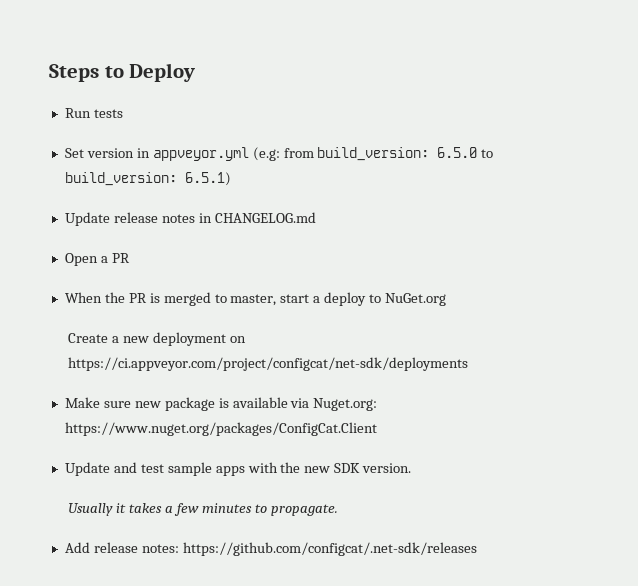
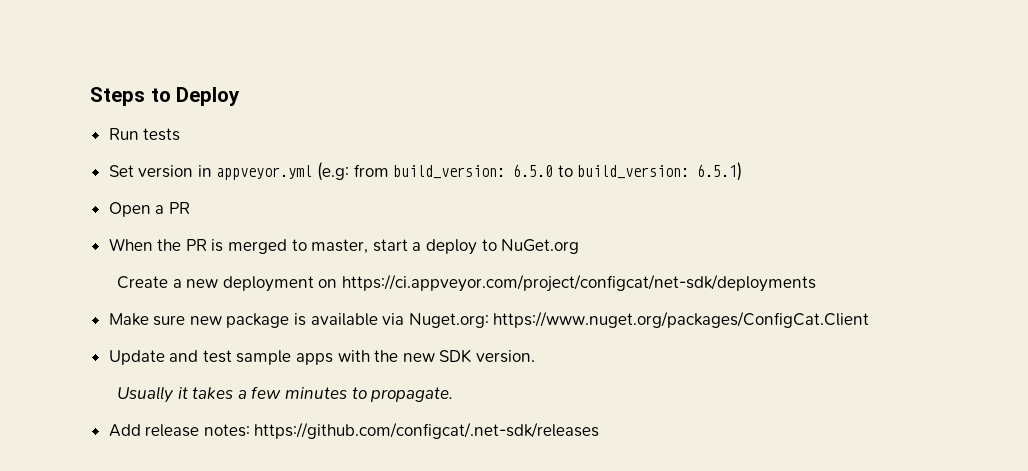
[64,212,316,226] // Update release notes in CHANGELOG.md -> (743, 171) none

